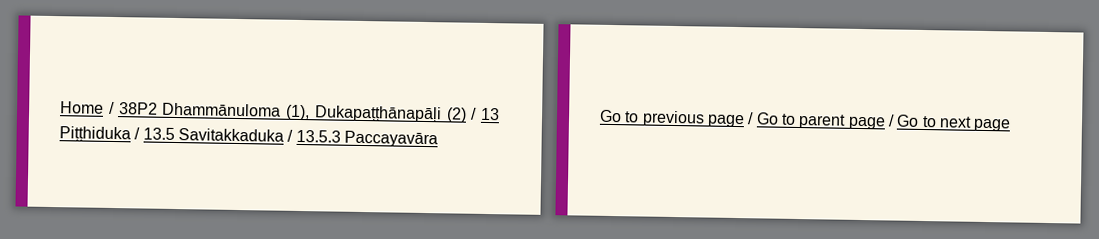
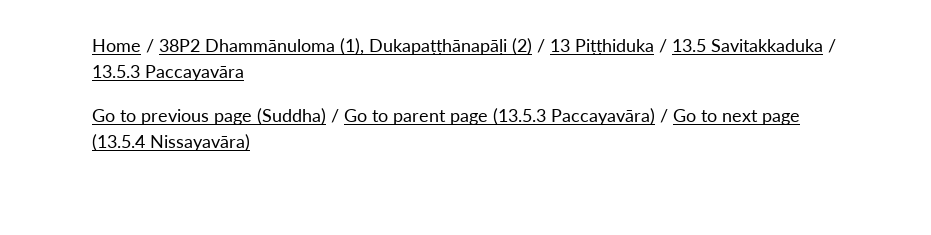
(745, 121) none -> [257,108,326,125] (Suddha)
(886, 123) none -> [493,108,655,125] (13.5.3 Paccayavāra)
(1012, 125) none -> [92,134,250,151] (13.5.4 Nissayavāra)

